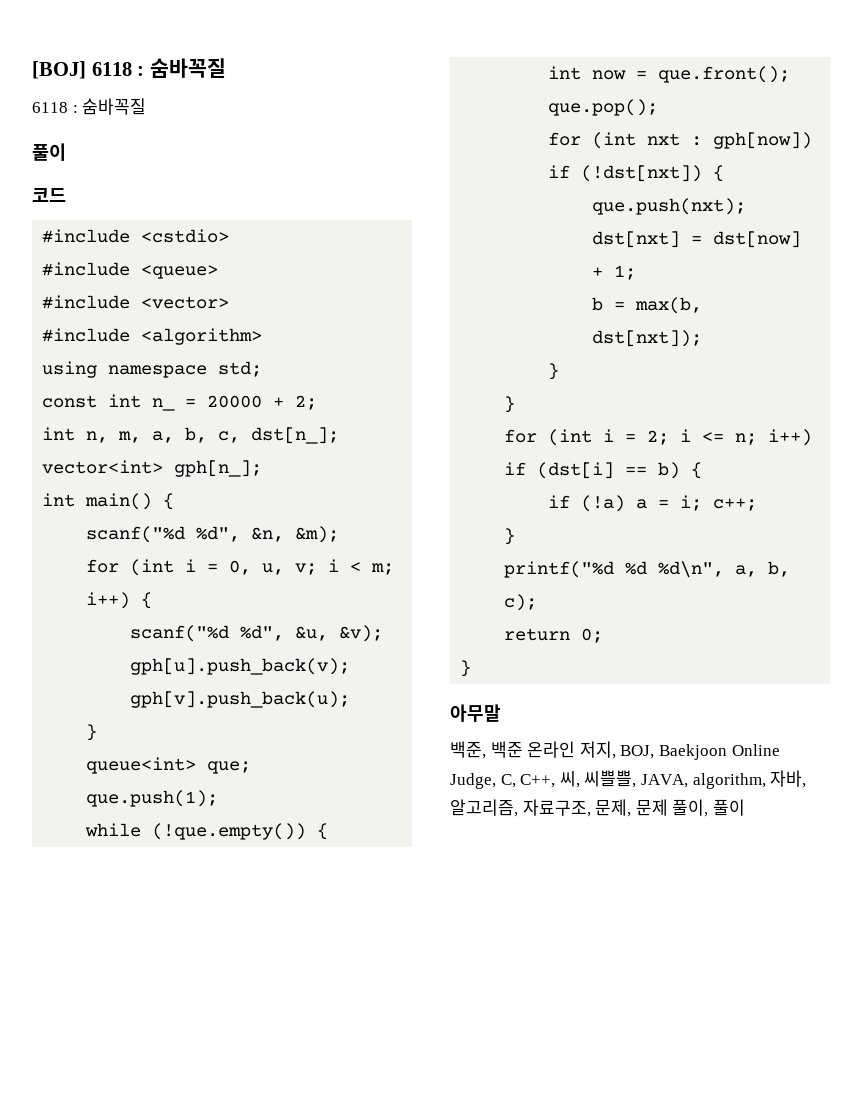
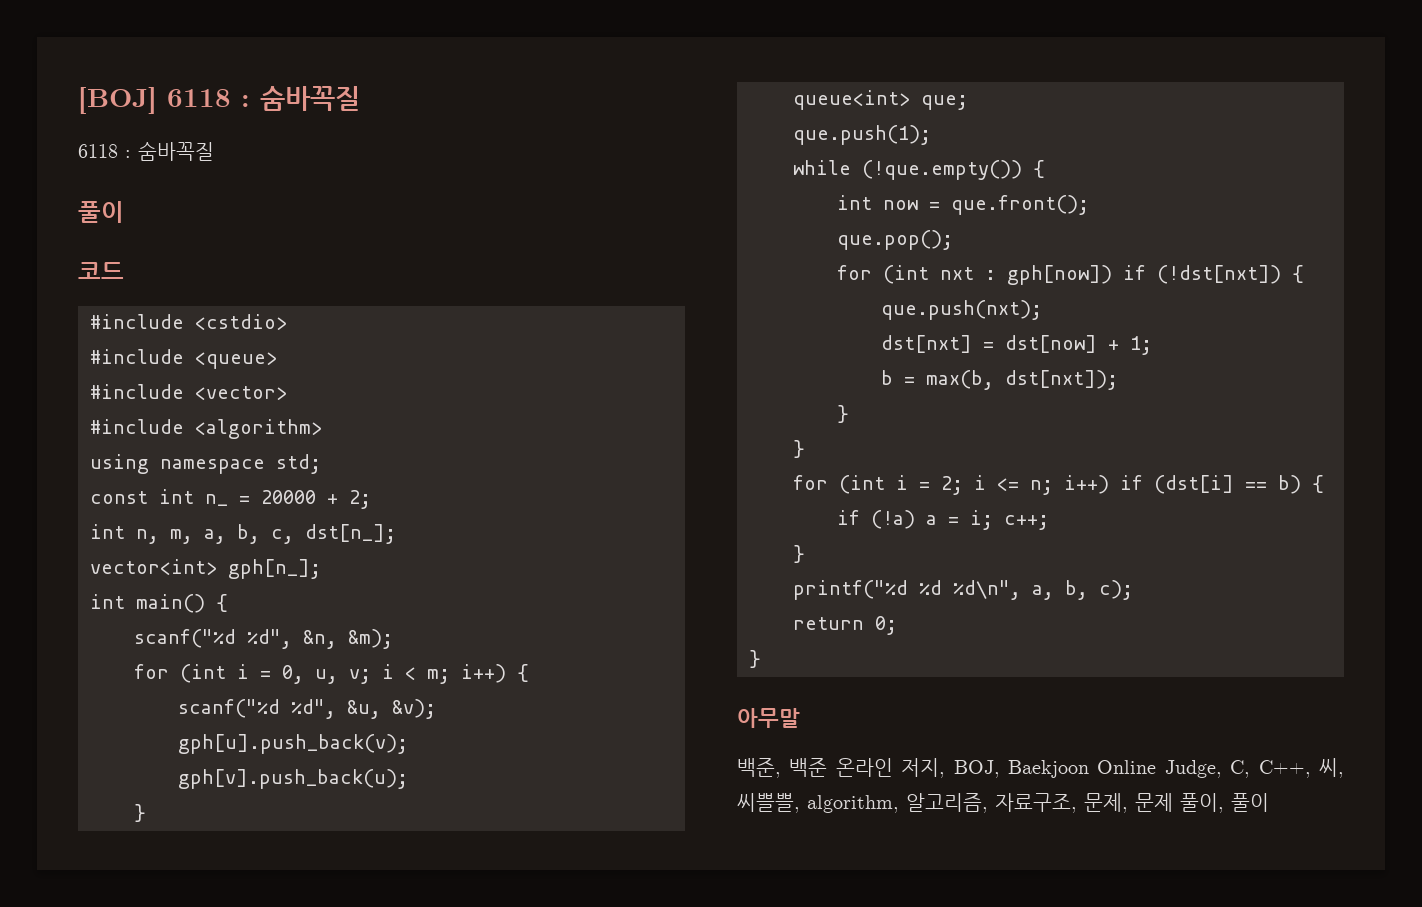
[640,770,807,789] JAVA, algorithm, 자바, -> [807,795,899,813] algorithm,

